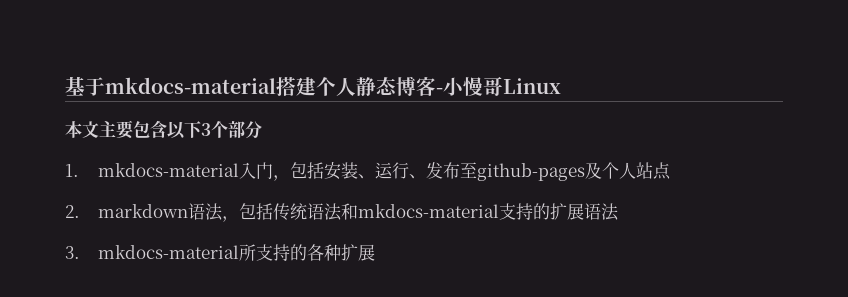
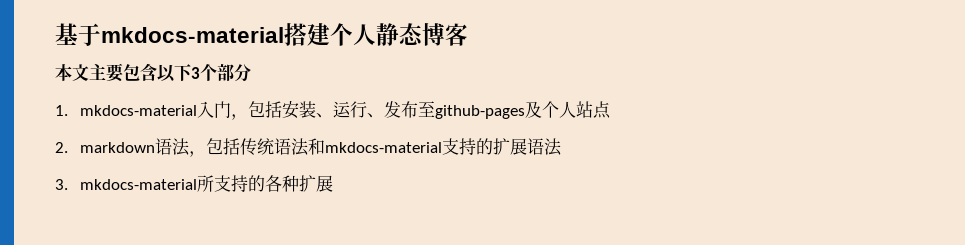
[436,77,561,96] -小慢哥Linux -> (468, 34) none

